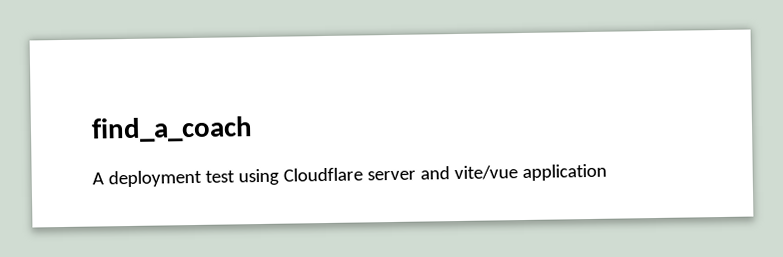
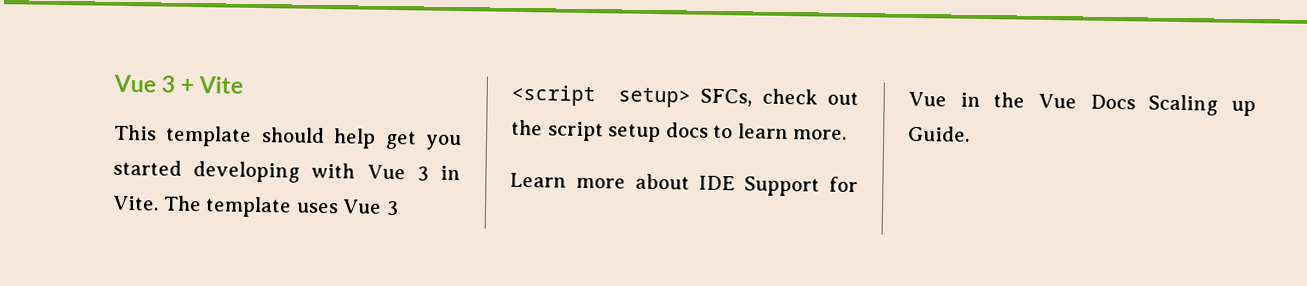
[91,116,253,143] [92,163,607,188] find_a_coach // A deployment test using Cloudflare server and vite/vue application -> [113,74,244,94] [113,124,463,151] [113,159,461,183] [112,195,399,218] [511,84,859,108] [511,119,848,143] [510,172,858,197] [908,91,1256,117] [908,125,970,142] Vue 3 + Vite // This template should help get you started developing with Vue 3 in Vite. The template uses Vue 3 <script setup> SFCs, check out the script setup docs to learn more. // Learn more about IDE Support for Vue in the Vue Docs Scaling up Guide.

